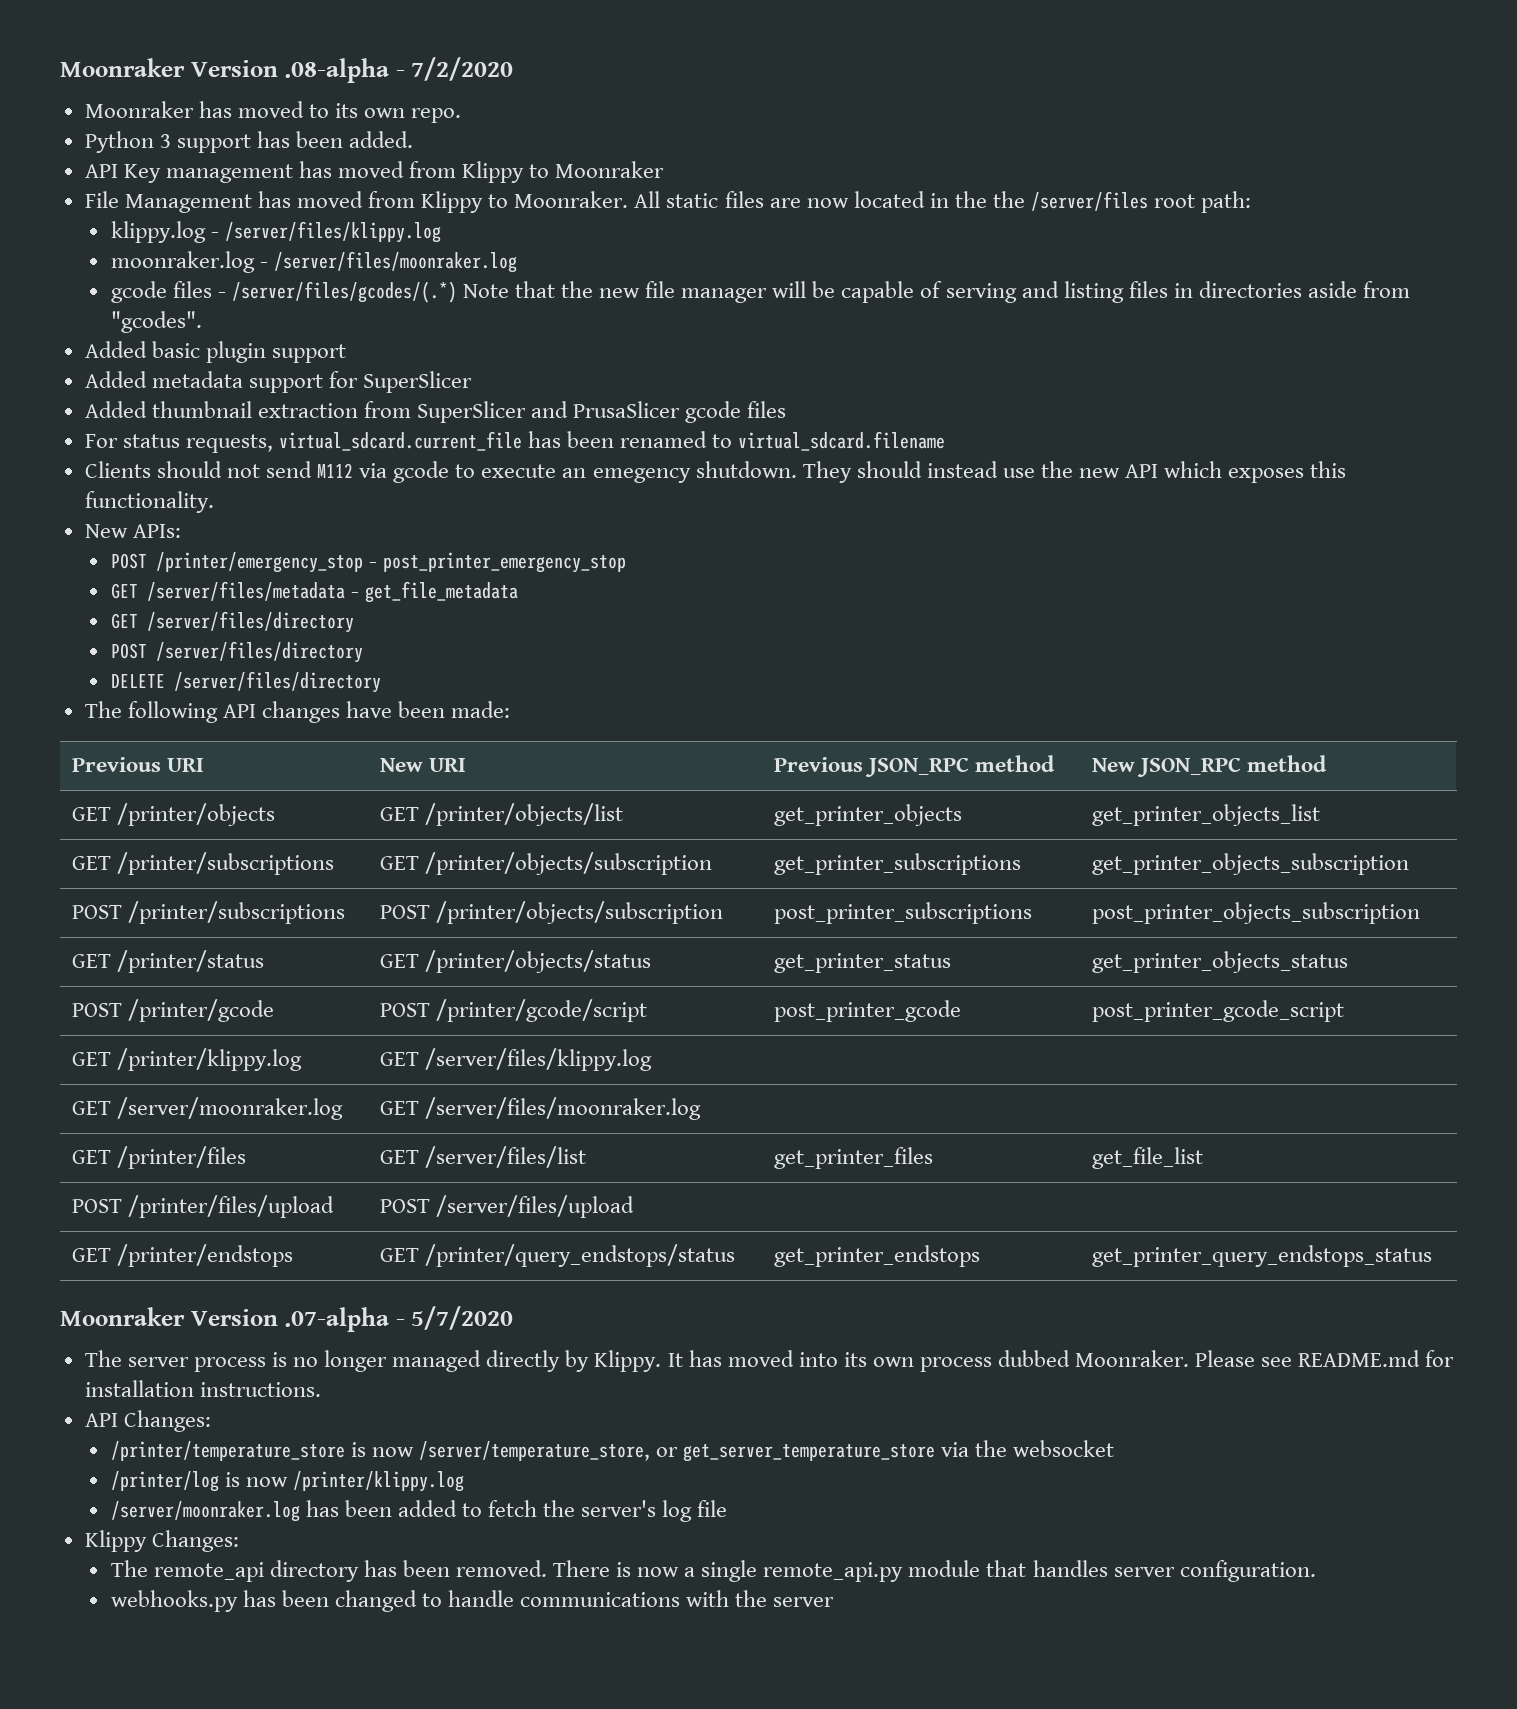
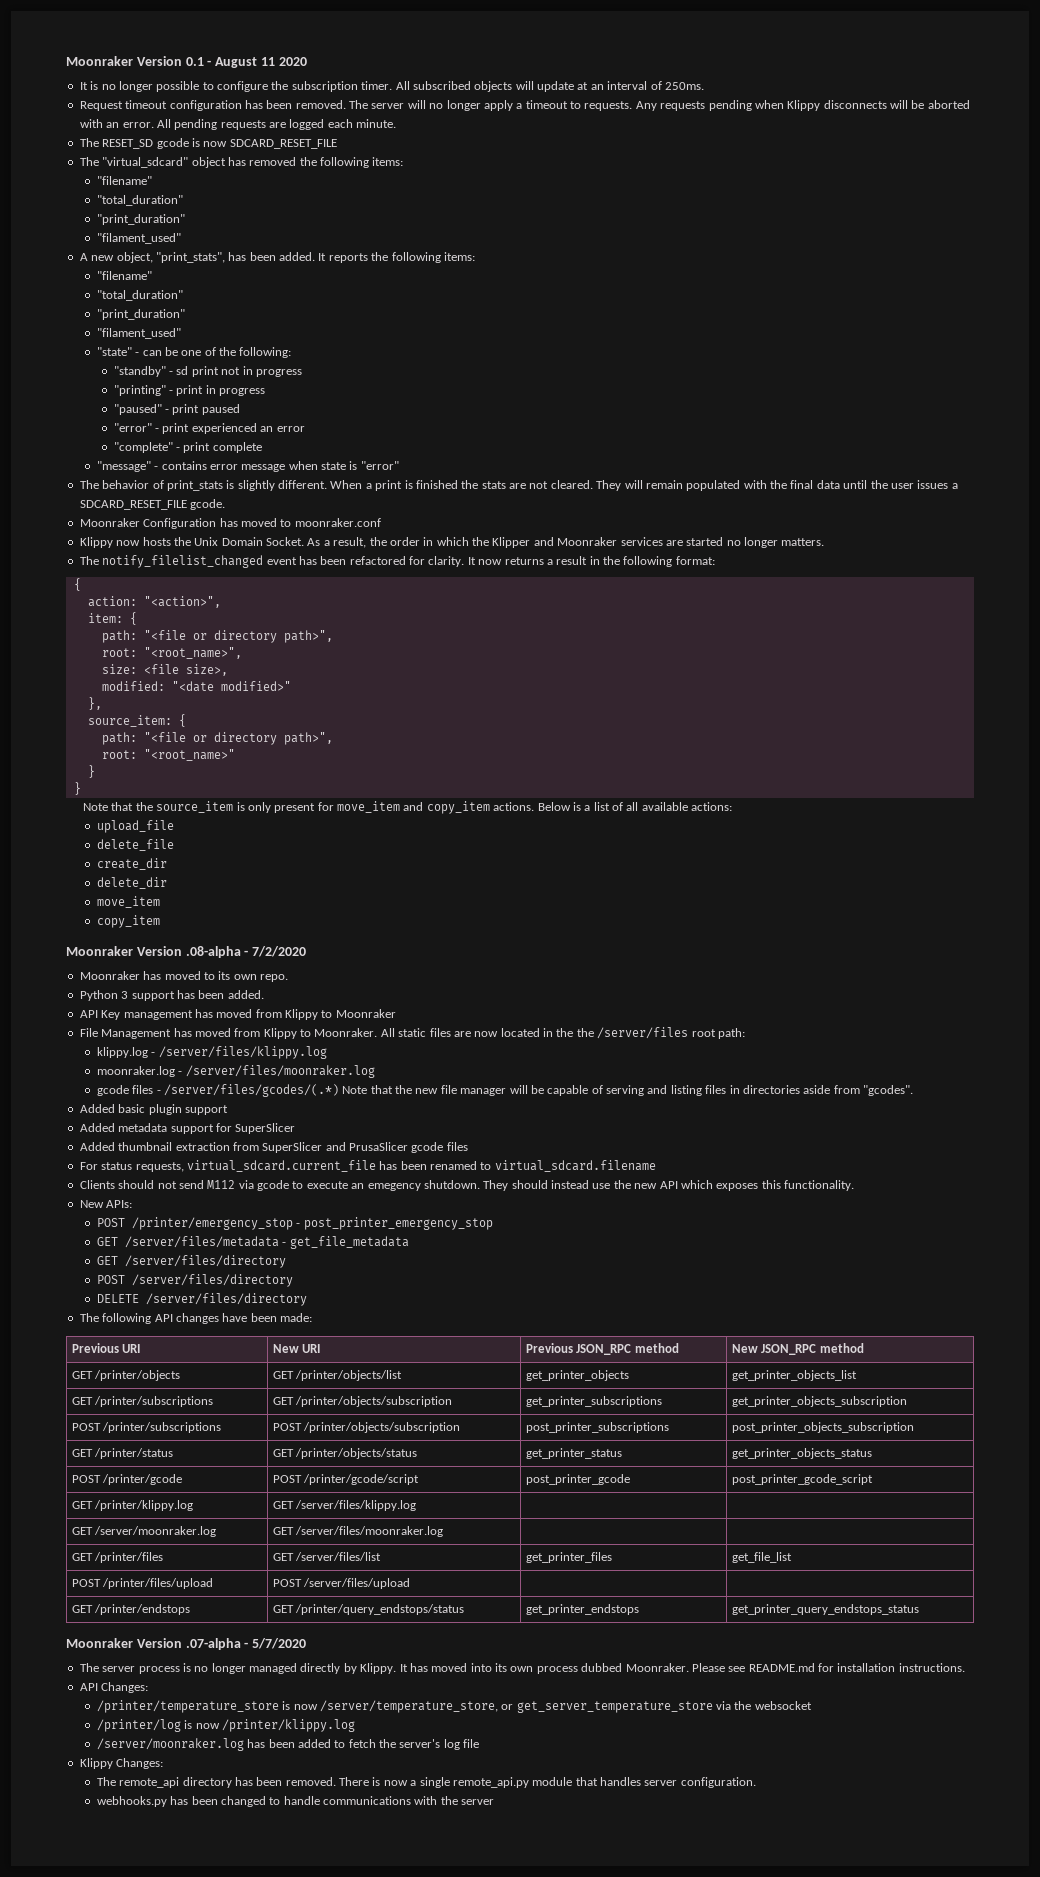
[60,58,278,77] Moonraker Version -> [66,56,307,68] [79,81,704,92] [79,100,970,111] [79,119,397,130] [79,138,337,149] [79,157,404,168] [96,176,152,185] [96,195,183,206] [96,214,185,225] [96,233,181,244] [79,252,475,263] [96,271,152,280] [96,290,183,301] [96,309,185,320] [96,328,181,339] [96,347,292,358] [113,366,302,377] [113,385,266,396] [113,404,240,415] [113,423,305,434] [113,442,262,453] [96,461,399,472] [79,480,958,491] [79,499,226,510] [79,518,381,529] [79,537,825,548] [79,555,715,568] [73,578,81,591] [87,596,221,608] [87,612,137,625] [101,630,333,643] [101,647,242,659] [101,664,228,676] [101,681,291,692] [87,697,102,710] [87,714,186,727] [101,732,333,745] [101,749,235,761] [87,765,95,778] [73,782,81,795] [82,801,733,814] [96,820,174,833] [96,839,174,851] [96,858,167,870] [96,877,167,889] [96,896,160,908] [96,915,160,928] [66,946,182,956] Moonraker Version 0.1 - August 11 2020 // It is no longer possible to configure the subscription timer. All subscribed objects will update at an interval of 250ms. // Request timeout configuration has been removed. The server will no longer apply a timeout to requests. Any requests pending when Klippy disconnects will be aborted with an error. All pending requests are logged each minute. // The RESET_SD gcode is now SDCARD_RESET_FILE // The "virtual_sdcard" object has removed the following items: // "filename" // "total_duration" // "print_duration" // "filament_used" // A new object, "print_stats", has been added. It reports the following items: // "filename" // "total_duration" // "print_duration" // "filament_used" // "state" - can be one of the following: // "standby" - sd print not in progress // "printing" - print in progress // "paused" - print paused // "error" - print experienced an error // "complete" - print complete // "message" - contains error message when state is "error" // The behavior of print_stats is slightly different. When a print is finished the stats are not cleared. They will remain populated with the final data until the user issues a SDCARD_RESET_FILE gcode. // Moonraker Configuration has moved to moonraker.conf // Klippy now hosts the Unix Domain Socket. As a result, the order in which the Klipper and Moonraker services are started no longer matters. // The notify_filelist_changed event has been refactored for clarity. It now returns a result in the following format: // { // action: "<action>", // item: { // path: "<file or directory path>", // root: "<root_name>", // size: <file size>, // modified: "<date modified>" // }, // source_item: { // path: "<file or directory path>", // root: "<root_name>" // } // } // Note that the source_item is only present for move_item and copy_item actions. Below is a list of all available actions: // upload_file // delete_file // create_dir // delete_dir // move_item // copy_item // Moonraker Version

